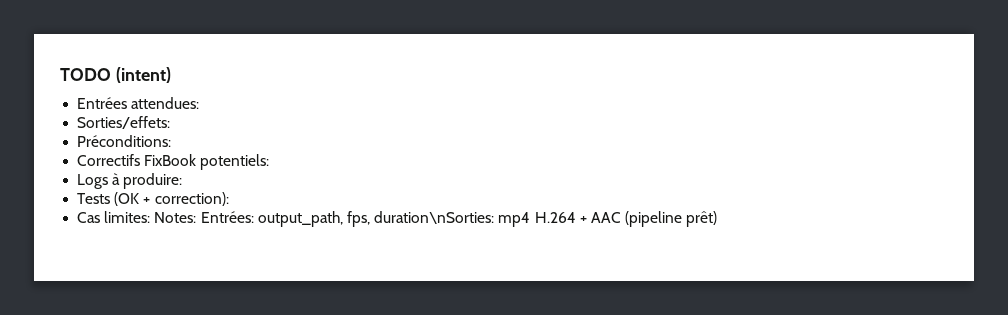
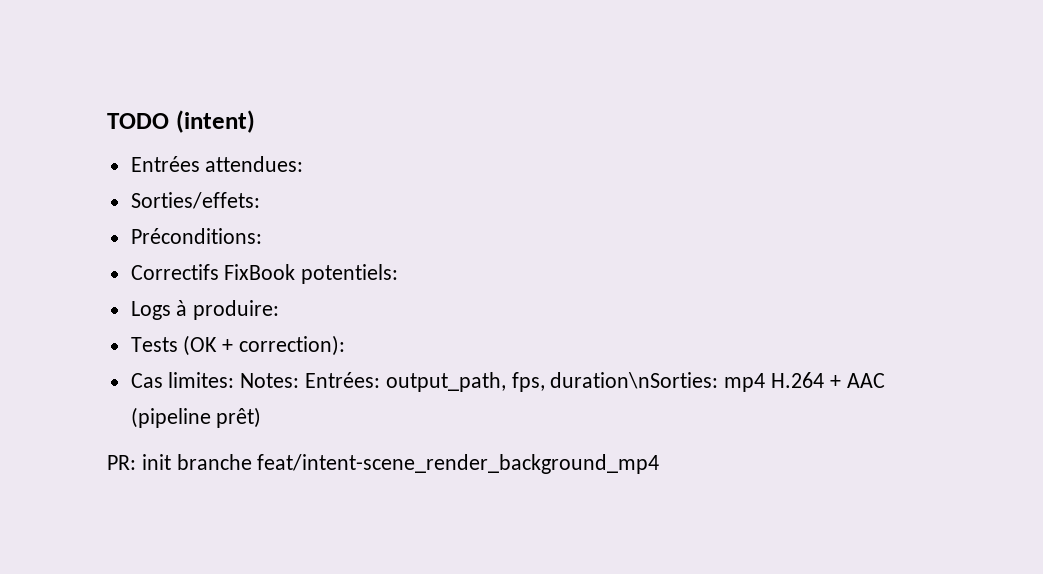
(718, 219) none -> [107,454,660,474] // PR: init branche feat/intent-scene_render_background_mp4

